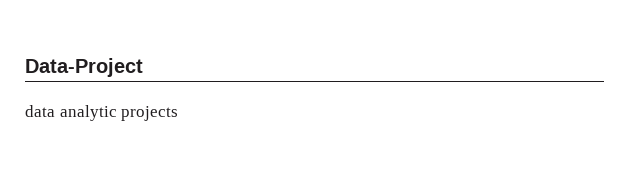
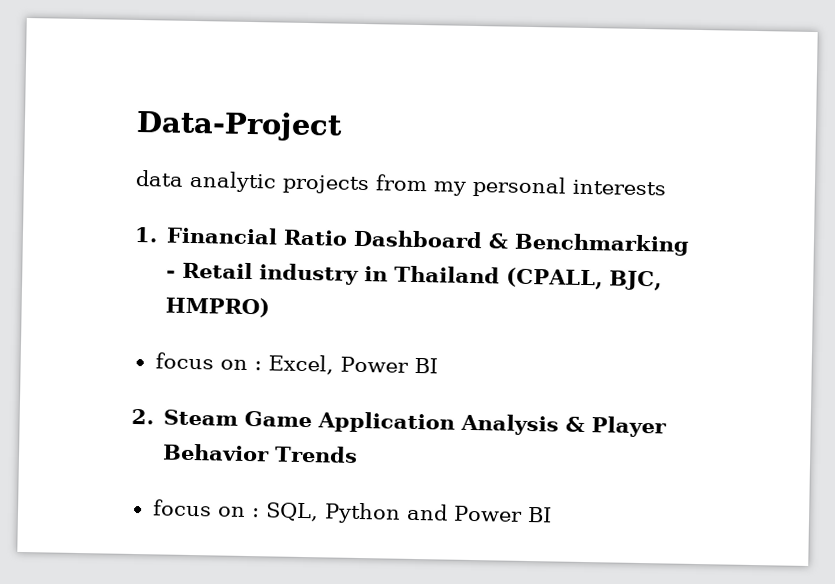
(179, 113) none -> [375,174,667,198] [134,226,691,256] [166,261,663,291] [165,296,271,318] [154,352,438,375] [131,408,668,438] [162,443,359,463] [151,499,552,524] from my personal interests // 1. Financial Ratio Dashboard & Benchmarking - Retail industry in Thailand (CPALL, BJC, HMPRO) // focus on : Excel, Power BI // 2. Steam Game Application Analysis & Player Behavior Trends // focus on : SQL, Python and Power BI

